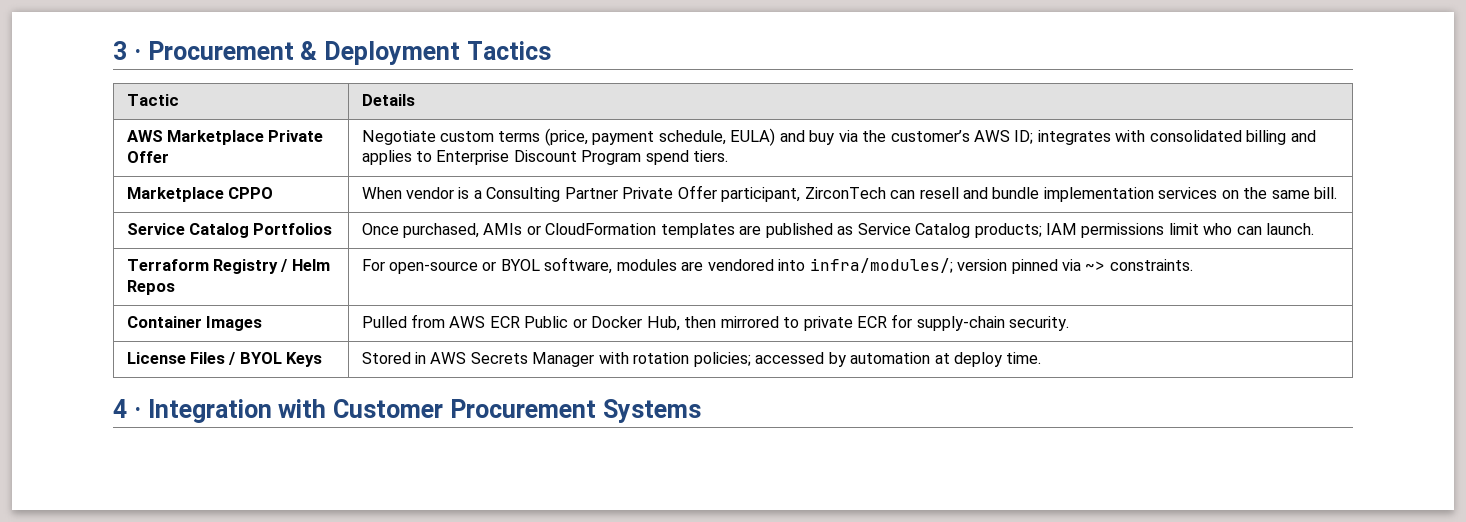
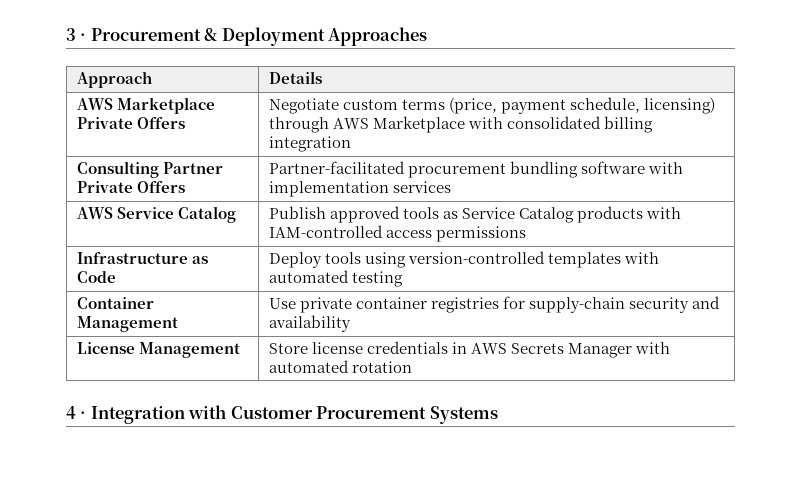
[466,41,551,60] [126,94,179,106] Tactics // Tactic -> [328,27,428,46] [77,71,153,88] Approaches // Approach
[126,151,169,163] Offer -> [137,117,186,129] Offers
[730,128,1316,146] [361,150,729,165] [126,187,274,202] [361,185,1338,202] [126,223,333,238] [361,223,1315,238] [126,259,330,274] [126,280,175,295] [361,257,1193,274] [126,316,263,331] [361,314,1070,331] [126,352,323,367] [361,352,411,364] EULA) and buy via the customer’s AWS ID; integrates with consolidated billing and applies to Enterprise Discount Program spend tiers. // Marketplace CPPO | When vendor is a Consulting Partner Private Offer participant, ZirconTech can resell and bundle implementation services on the same bill. // Service Catalog Portfolios | Once purchased, AMIs or CloudFormation templates are published as Service Catalog products; IAM permissions limit who can launch. // Terraform Registry / Helm Repos | For open-source or BYOL software, modules are vendored into infra/modules/; version pinned via ~> constraints. // Container Images | Pulled from AWS ECR Public or Docker Hub, then mirrored to private ECR for supply-chain security. // License Files / BYOL Keys | Stored -> [644,97,716,114] [269,116,654,133] [269,136,352,152] [77,161,224,178] [77,181,186,193] [269,161,684,178] [269,181,452,197] [77,206,237,223] [269,206,682,223] [269,225,527,242] [77,252,209,264] [77,271,117,283] [269,251,660,268] [269,270,404,287] [77,297,155,309] [77,316,179,332] [269,296,721,313] [269,315,352,332] [77,342,241,358] [269,341,449,354] licensing) through AWS Marketplace with consolidated billing integration // Consulting Partner Private Offers | Partner-facilitated procurement bundling software with implementation services // AWS Service Catalog | Publish approved tools as Service Catalog products with IAM-controlled access permissions // Infrastructure as Code | Deploy tools using version-controlled templates with automated testing // Container Management | Use private container registries for supply-chain security and availability // License Management | Store license credentials
(629, 358) none -> [269,360,350,373] automated
[693,352,1042,367] policies; accessed by automation at deploy time. -> (413, 367) none

